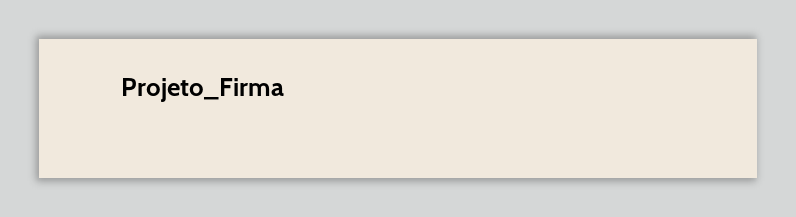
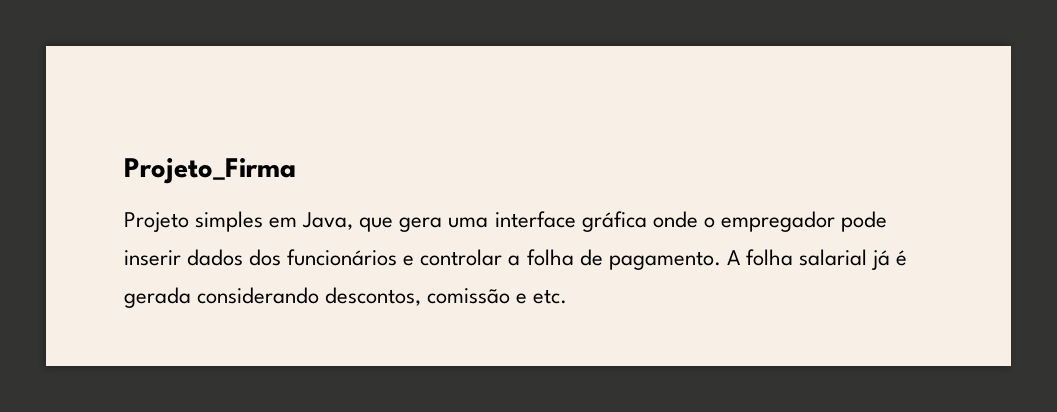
(284, 90) none -> [124,211,887,232] [124,249,908,270] [124,287,568,308] // Projeto simples em Java, que gera uma interface gráfica onde o empregador pode inserir dados dos funcionários e controlar a folha de pagamento. A folha salarial já é gerada considerando descontos, comissão e etc.

